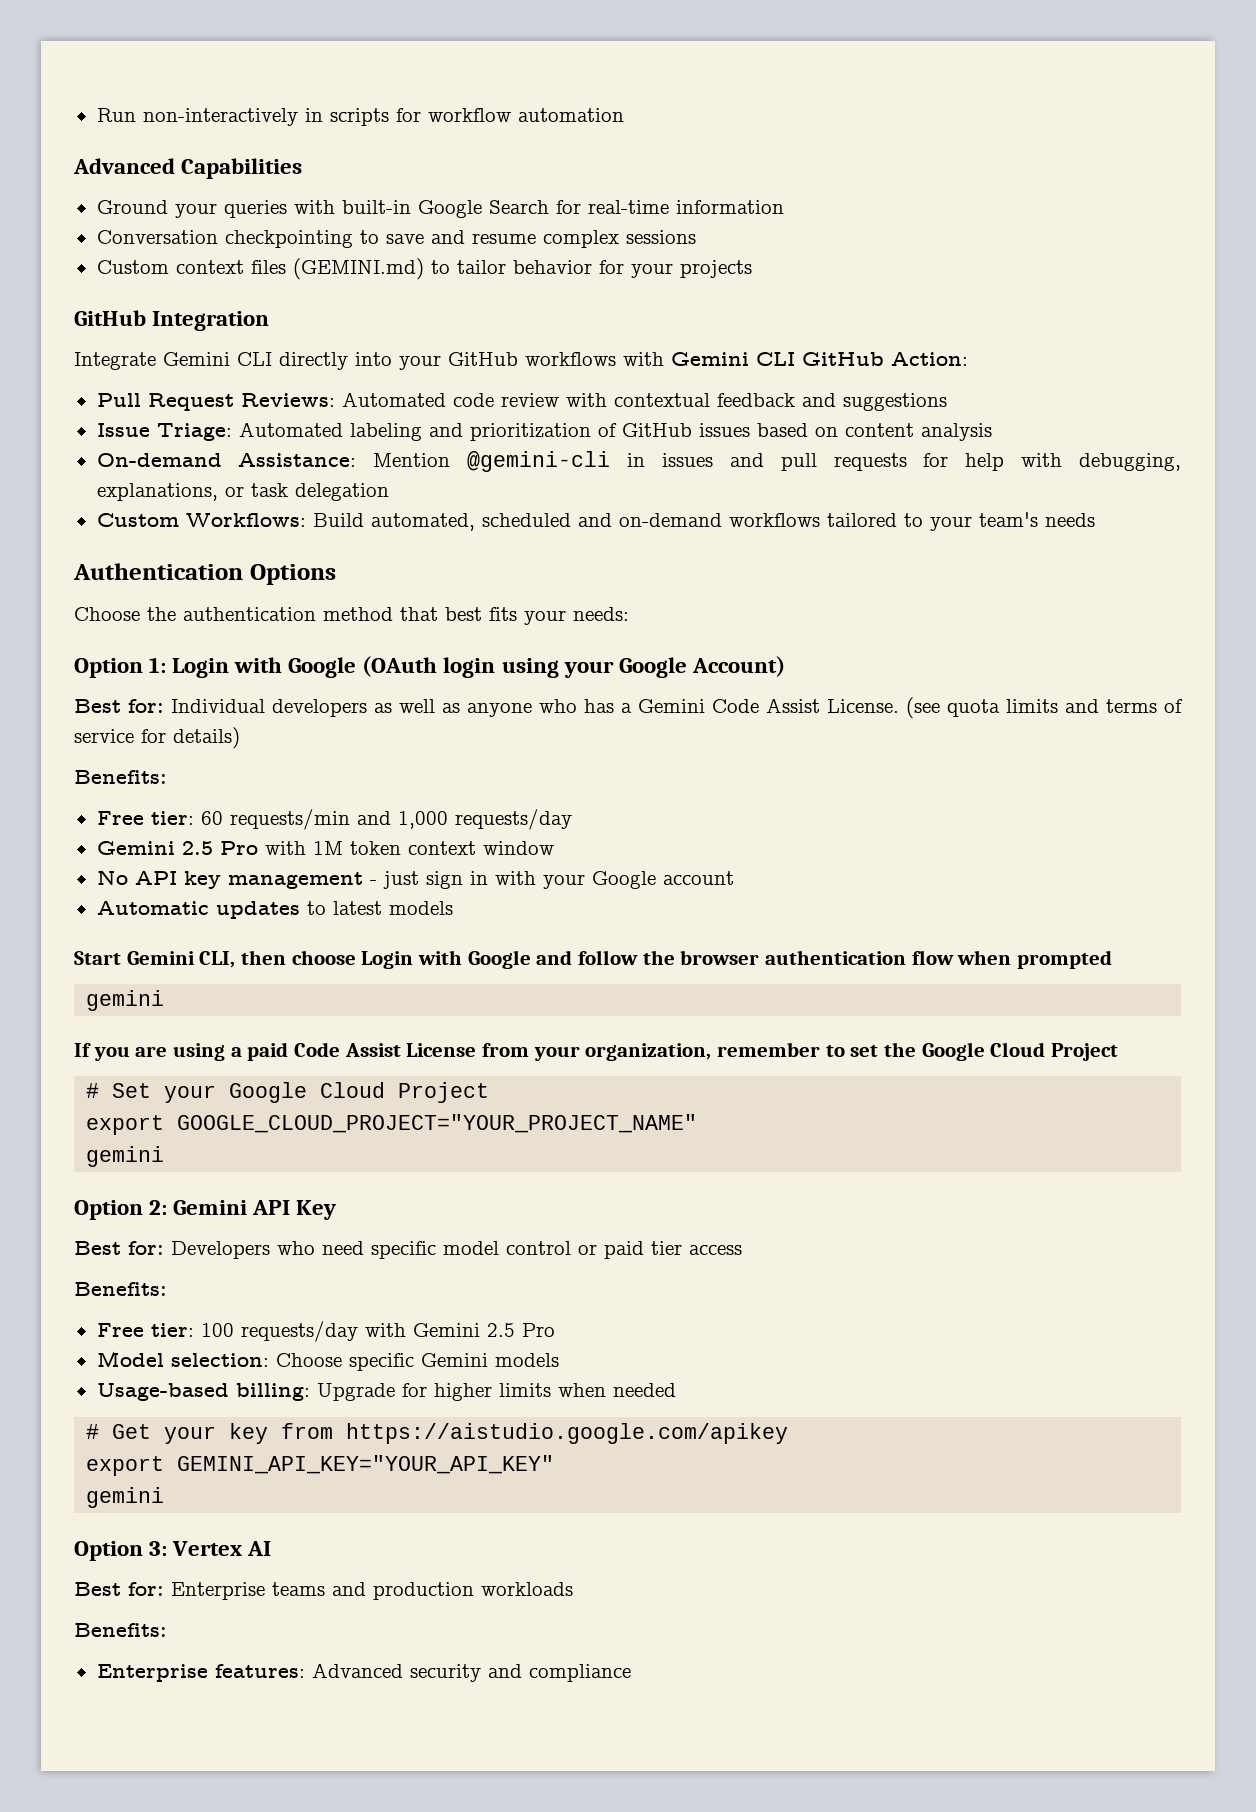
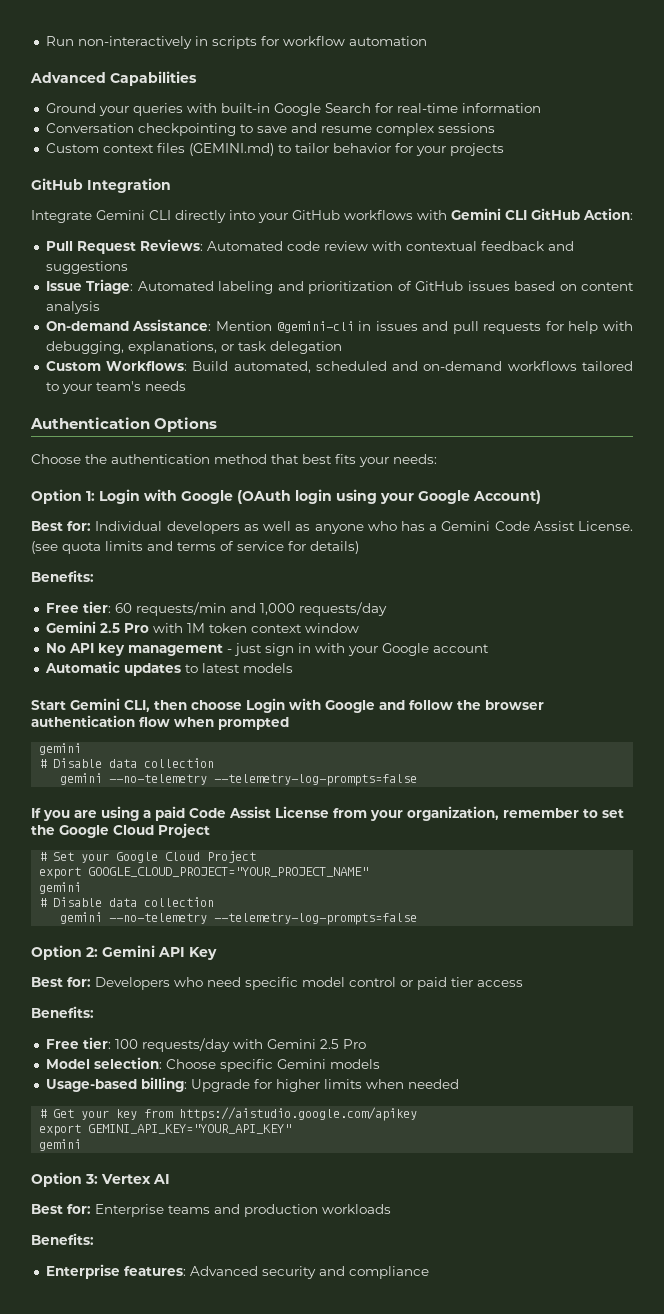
(165, 1000) none -> [39,758,215,768] [60,773,418,786] // # Disable data collection // gemini --no-telemetry --telemetry-log-prompts=false
(165, 1156) none -> [39,897,215,907] [60,912,418,925] // # Disable data collection // gemini --no-telemetry --telemetry-log-prompts=false

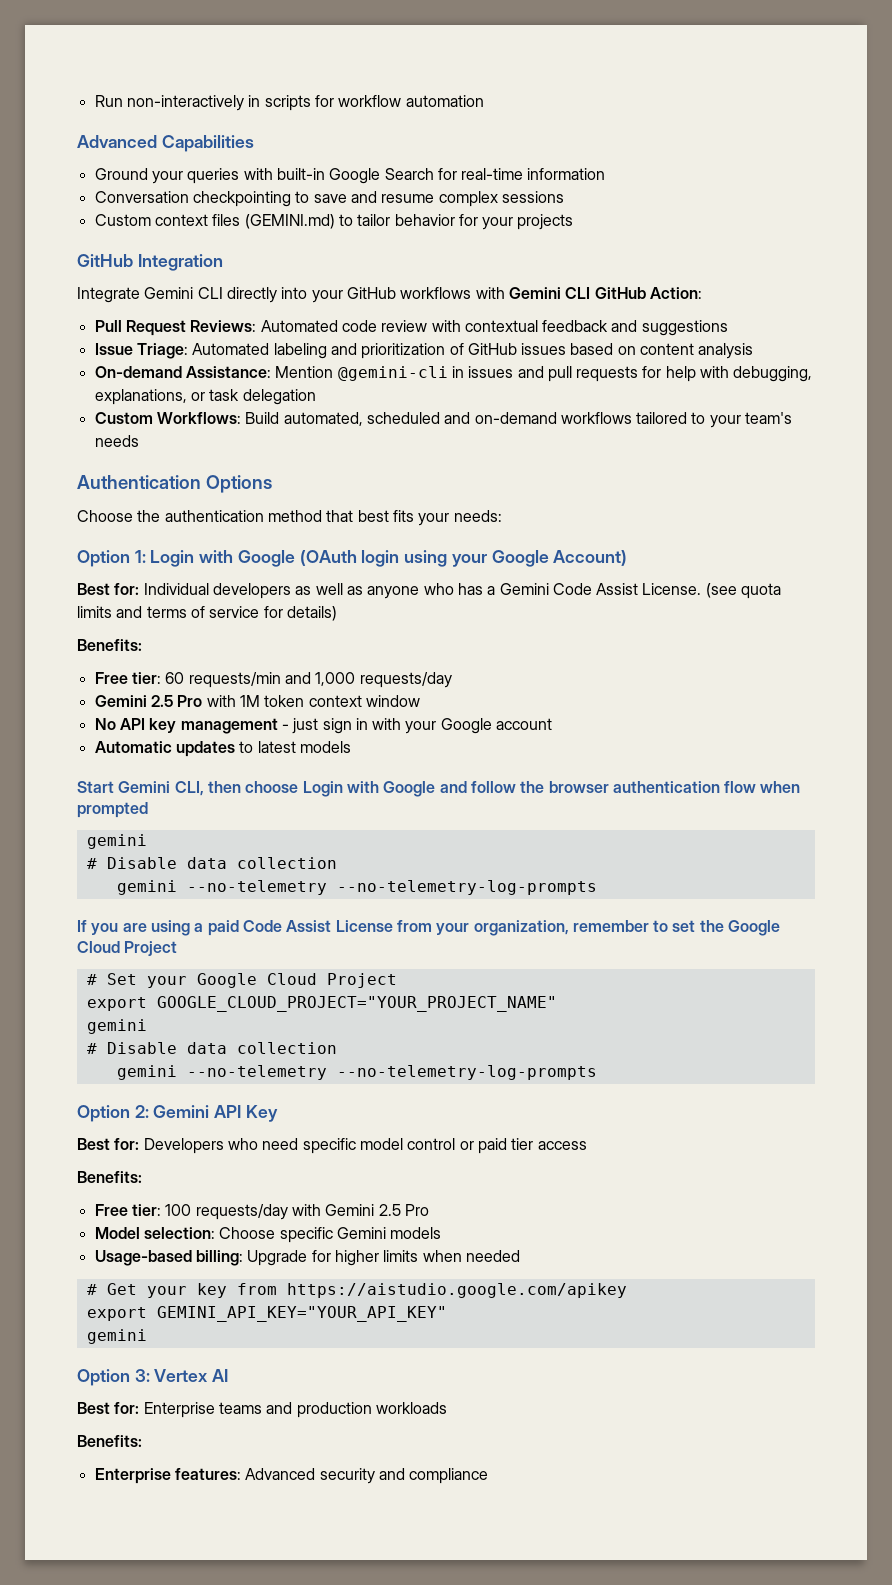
[214,774,418,786] --telemetry-log-prompts=false -> [336,880,597,895] --no-telemetry-log-prompts
[214,913,418,925] --telemetry-log-prompts=false -> [336,1065,597,1080] --no-telemetry-log-prompts

